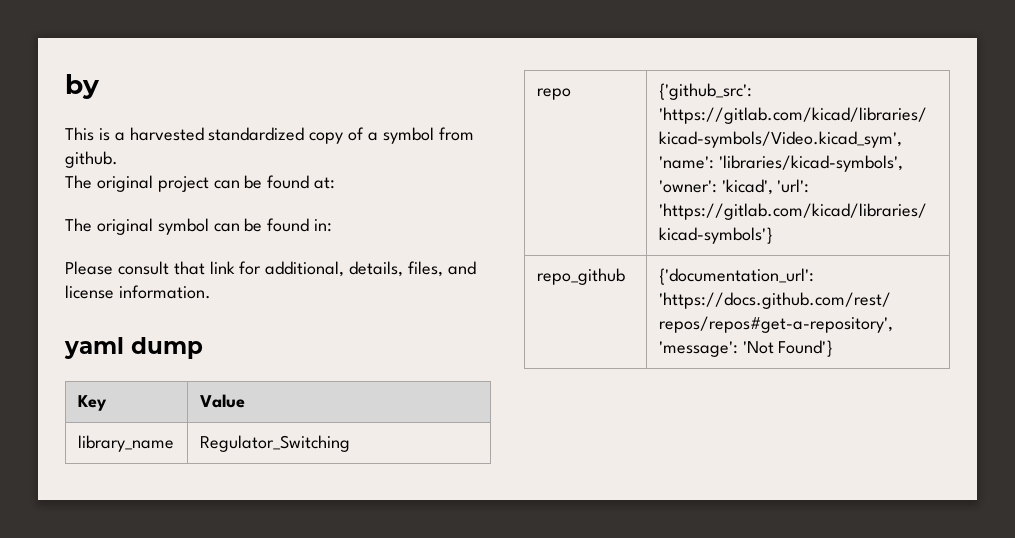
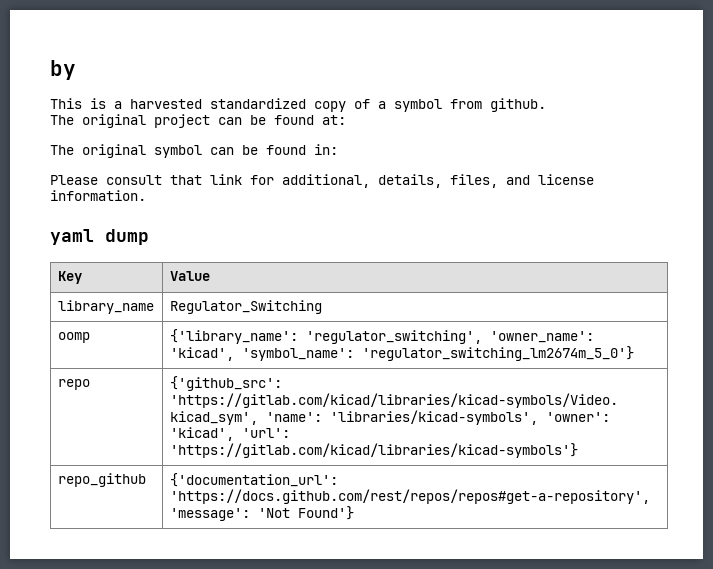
(350, 443) none -> [57,332,90,343] [169,329,594,344] [169,346,634,361] // oomp | {'library_name': 'regulator_switching', 'owner_name': 'kicad', 'symbol_name': 'regulator_switching_lm2674m_5_0'}

